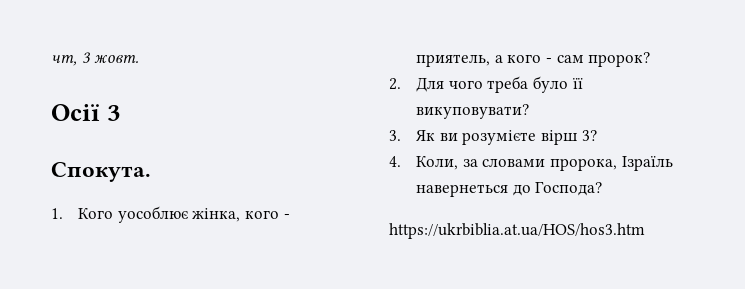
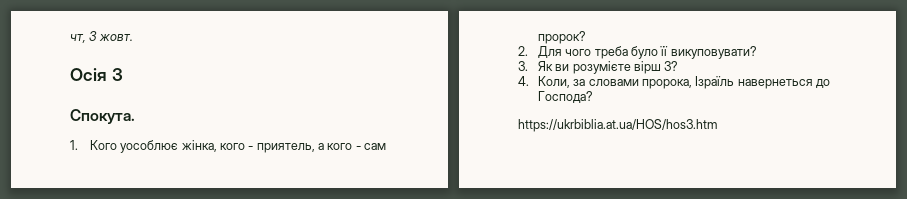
[51,104,100,121] Осії -> [70,68,107,81] Осія

